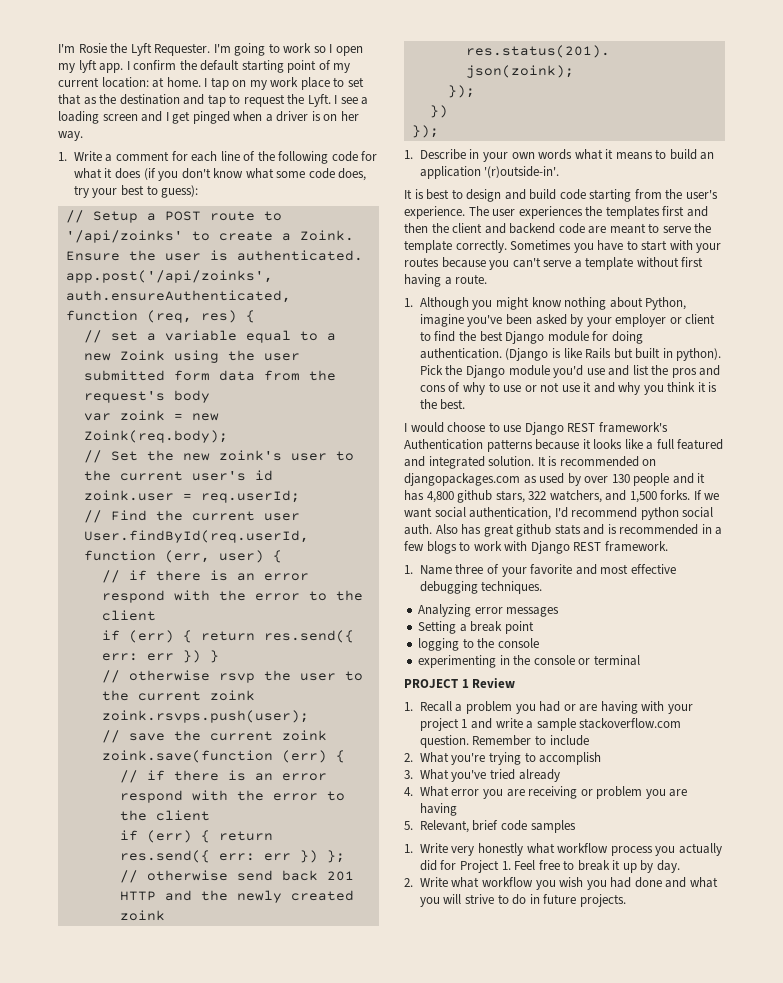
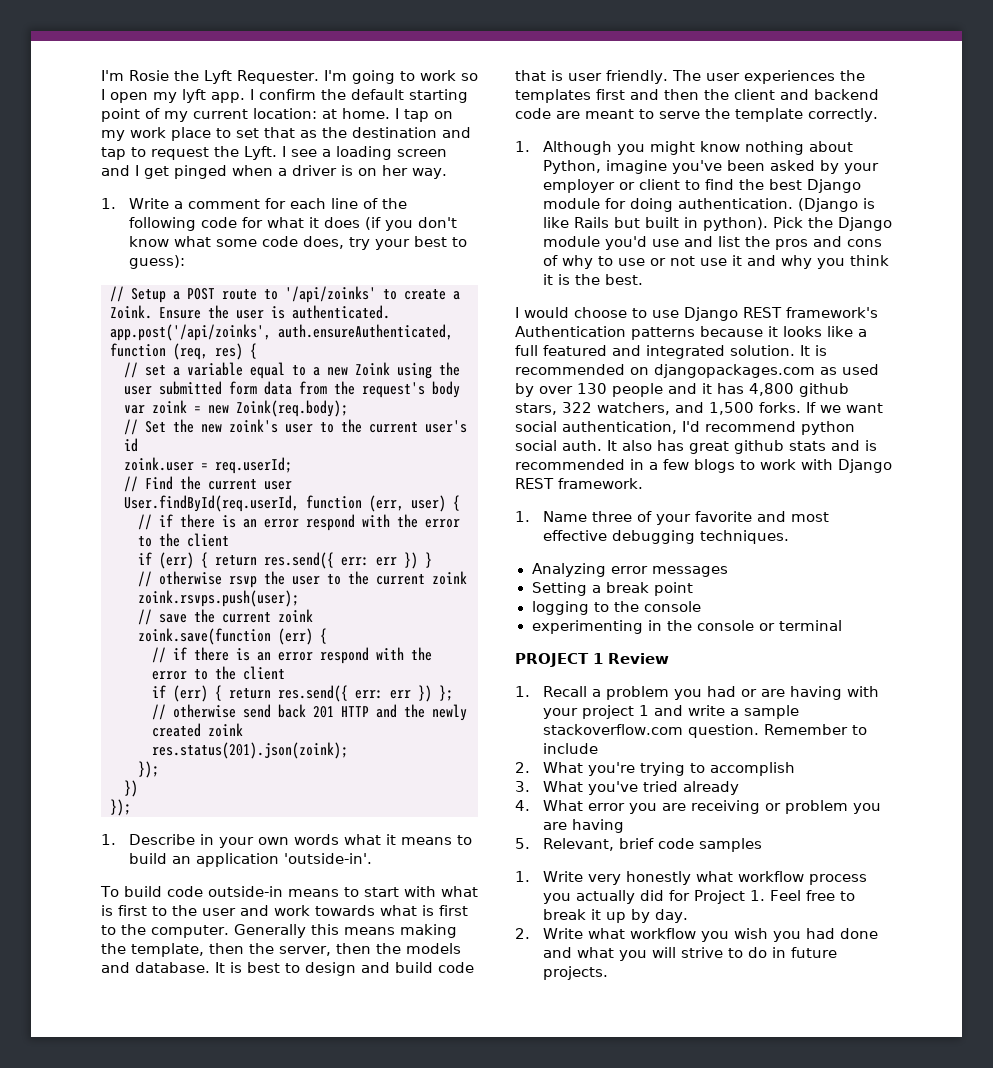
[484,166,560,178] '(r)outside-in'. // -> [283,853,372,864] [100,886,478,897] [101,905,468,916] [101,924,457,938] [101,943,461,957] [101,962,210,973] 'outside-in'. // To build code outside-in means to start with what is first to the user and work towards what is first to the computer. Generally this means making the template, then the server, then the models and database.
[589,189,718,202] [404,206,465,219] starting from the user's experience. -> [515,70,668,84] that is user friendly.
[510,240,722,253] [404,257,704,270] [404,274,488,287] Sometimes you have to start with your routes because you can't serve a template without first having a route. -> (878, 115) none
[435,524,458,534] Also -> [607,440,652,451] It also

